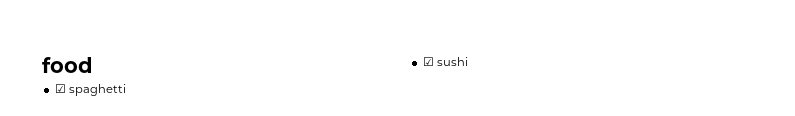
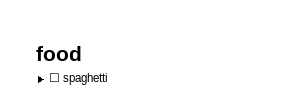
[54,84,66,93] ☑ -> [48,73,60,82] ☐
[422,57,468,66] // ☑ sushi -> (108, 79) none

